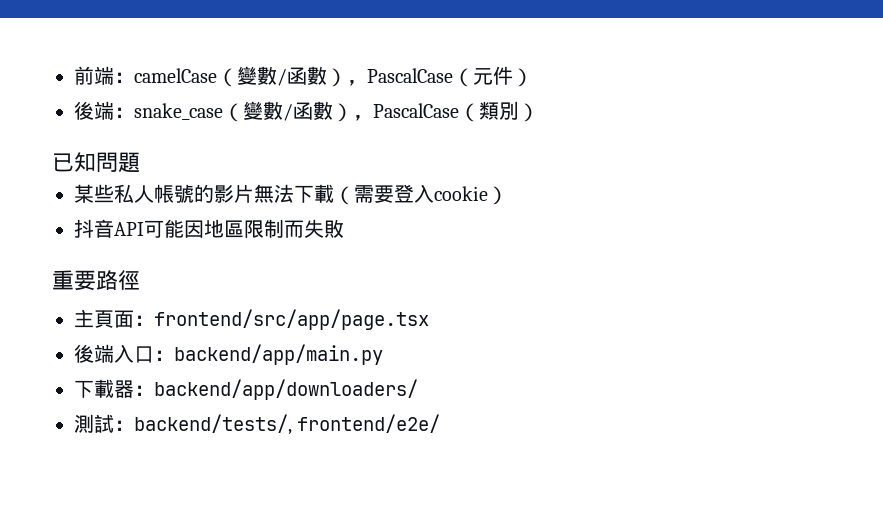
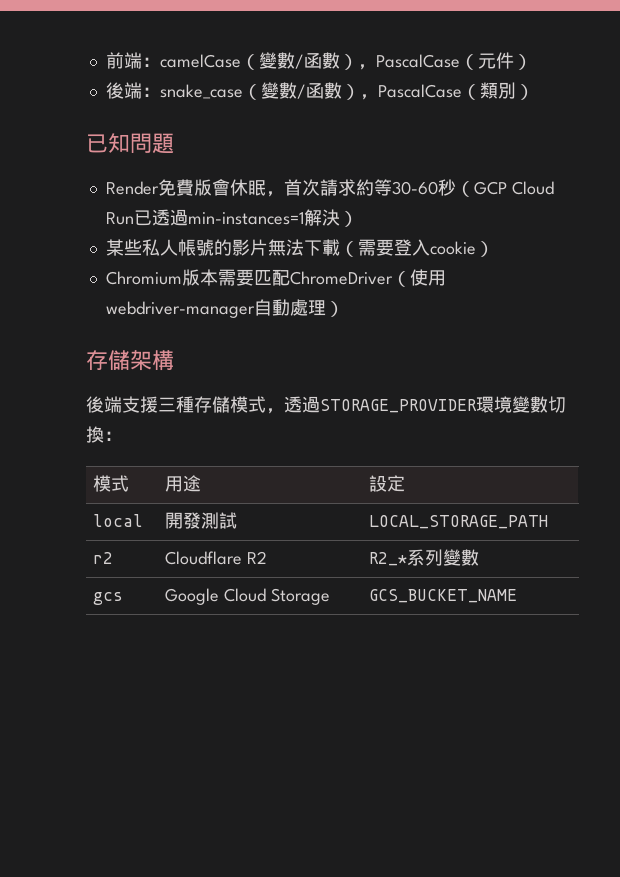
(140, 162) none -> [105,179,554,197] [105,209,358,227] // Render免費版會休眠，首次請求約等30-60秒（GCP Cloud Run已透過min-instances=1解決）
[74,219,344,238] [52,270,140,291] [74,309,429,330] [74,344,383,365] [74,379,418,400] [74,414,441,435] 抖音API可能因地區限制而失敗 // 重要路徑 // 主頁面：frontend/src/app/page.tsx // 後端入口：backend/app/main.py // 下載器：backend/app/downloaders/ // 測試：backend/tests/, frontend/e2e/ -> [105,269,446,287] [105,299,344,318] [86,350,174,371] [86,396,566,414] [86,426,122,443] [93,475,130,492] [165,475,202,492] [369,475,406,492] [93,514,144,527] [165,512,238,529] [369,515,549,529] [93,552,114,564] [165,551,268,565] [369,549,480,566] [93,592,124,605] [165,588,331,605] [369,589,518,603] Chromium版本需要匹配ChromeDriver（使用webdriver-manager自動處理） // 存儲架構 // 後端支援三種存儲模式，透過STORAGE_PROVIDER環境變數切換： // 模式 | 用途 | 設定 // local | 開發測試 | LOCAL_STORAGE_PATH // r2 | Cloudflare R2 | R2_*系列變數 // gcs | Google Cloud Storage | GCS_BUCKET_NAME

